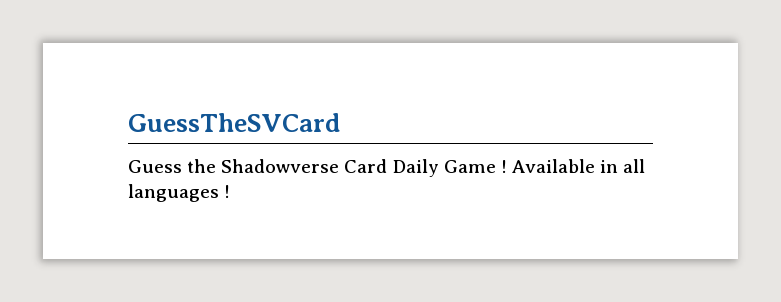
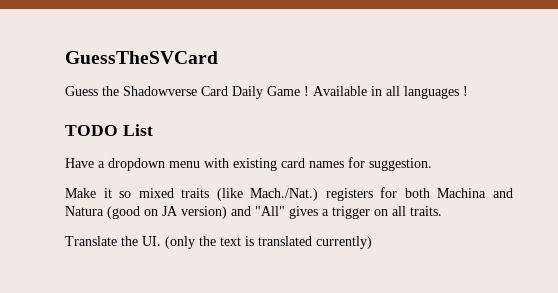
(231, 191) none -> [65,124,153,136] [65,157,432,171] [65,187,513,201] [65,206,442,219] [65,236,372,249] // TODO List // Have a dropdown menu with existing card names for suggestion. // Make it so mixed traits (like Mach./Nat.) registers for both Machina and Natura (good on JA version) and "All" gives a trigger on all traits. // Translate the UI. (only the text is translated currently)

